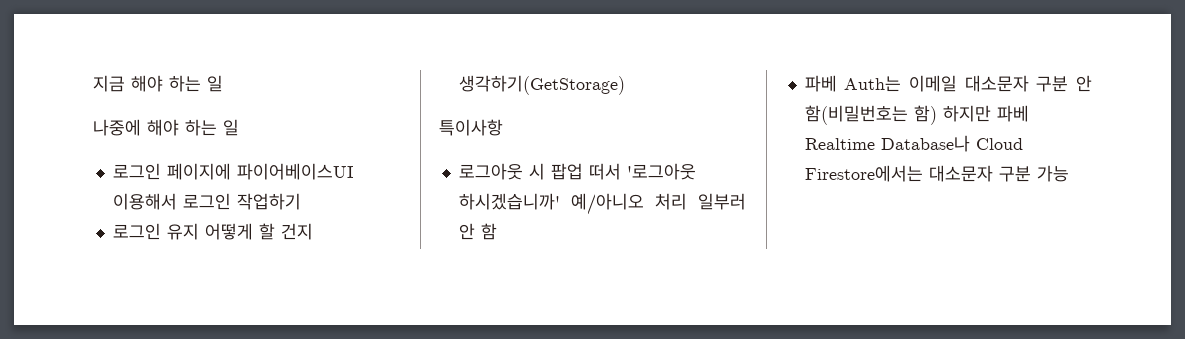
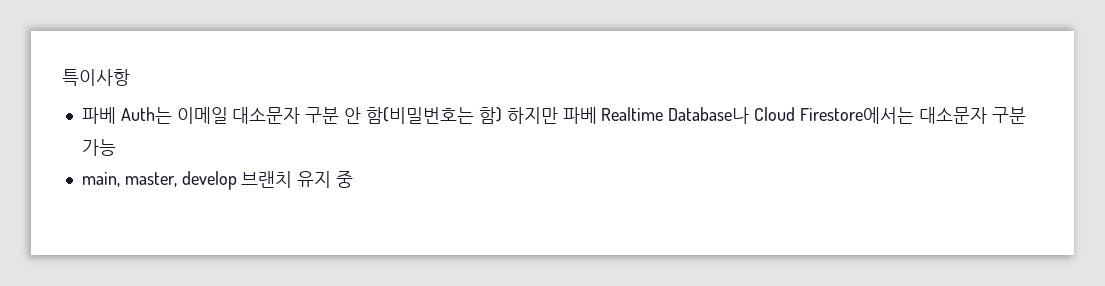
[93,75,223,92] [93,119,239,136] [112,163,354,180] [112,193,301,210] [112,223,313,240] [458,75,625,95] [439,119,503,136] [458,163,696,180] [458,193,746,215] [458,223,497,240] 지금 해야 하는 일 // 나중에 해야 하는 일 // 로그인 페이지에 파이어베이스UI 이용해서 로그인 작업하기 // 로그인 유지 어떻게 할 건지 생각하기(GetStorage) // 특이사항 // 로그아웃 시 팝업 떠서 '로그아웃 하시겠습니까' 예/아니오 처리 일부러 안 함 -> [62,69,130,86] 특이사항
(1069, 173) none -> [81,171,354,190] // main, master, develop 브랜치 유지 중

